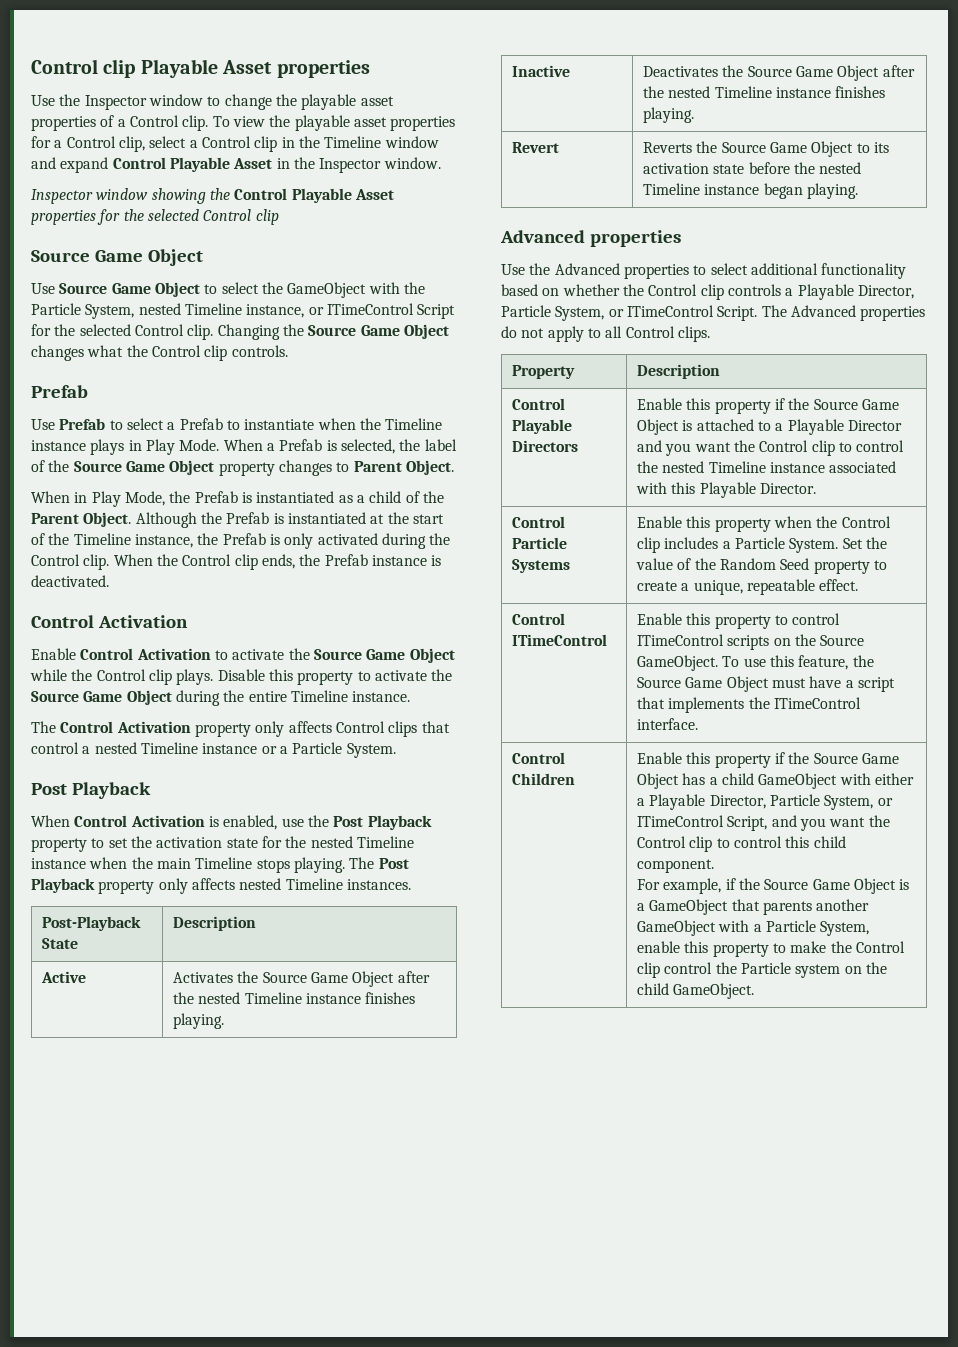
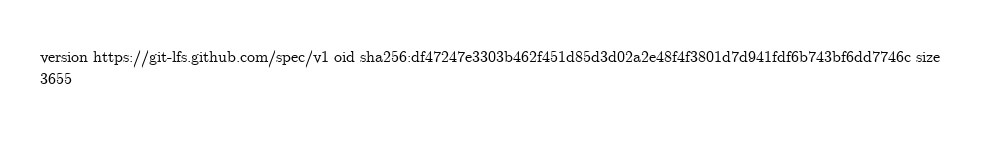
[31,59,370,78] [31,94,394,110] [31,115,456,131] [31,136,439,152] [31,157,441,173] [31,188,394,204] [31,209,279,225] [31,249,203,266] [31,282,425,298] [31,303,456,319] [31,324,449,340] [31,345,288,361] [31,385,88,398] [31,418,443,430] [31,439,457,455] [31,460,454,476] [31,491,444,507] [31,512,444,528] [31,533,451,549] [31,554,442,570] [31,575,109,587] [31,615,188,628] [31,648,455,663] [30,669,453,685] [31,690,411,706] [31,721,450,737] [31,742,396,758] [31,782,151,799] [31,815,432,830] [31,836,414,852] [31,857,409,873] [31,878,411,894] [42,916,142,931] [42,938,79,949] [173,916,257,931] [41,971,87,983] [173,971,430,987] [173,992,416,1004] [173,1013,225,1029] [512,65,571,77] [643,65,915,81] [643,86,886,98] [643,107,695,123] [512,142,560,153] [643,141,890,157] [643,162,862,174] [643,183,859,199] [500,230,681,247] [501,263,907,279] [501,284,914,300] [501,305,926,321] [501,326,710,342] [512,365,576,379] [637,364,721,379] [512,398,566,410] [512,419,573,434] [512,440,579,452] [637,398,900,414] [637,419,903,435] [637,440,905,456] [637,461,897,473] [636,482,817,498] [512,516,566,528] [512,537,568,549] [512,559,571,573] [637,516,891,532] [637,537,888,553] [636,558,888,574] [637,579,859,595] [512,613,566,625] [512,634,608,646] [637,613,841,629] [637,634,865,650] [637,655,874,671] [637,676,896,692] [637,697,862,713] [637,718,699,730] [512,752,566,764] [512,773,576,785] [637,752,900,768] [637,773,915,789] [637,794,893,810] [637,815,890,831] [637,836,846,852] [637,859,715,873] [637,878,910,894] [637,899,870,915] [637,920,870,936] [637,941,906,957] [637,962,888,978] [637,983,755,999] Control clip Playable Asset properties // Use the Inspector window to change the playable asset properties of a Control clip. To view the playable asset properties for a Control clip, select a Control clip in the Timeline window and expand Control Playable Asset in the Inspector window. // Inspector window showing the Control Playable Asset properties for the selected Control clip // Source Game Object // Use Source Game Object to select the GameObject with the Particle System, nested Timeline instance, or ITimeControl Script for the selected Control clip. Changing the Source Game Object changes what the Control clip controls. // Prefab // Use Prefab to select a Prefab to instantiate when the Timeline instance plays in Play Mode. When a Prefab is selected, the label of the Source Game Object property changes to Parent Object. // When in Play Mode, the Prefab is instantiated as a child of the Parent Object. Although the Prefab is instantiated at the start of the Timeline instance, the Prefab is only activated during the Control clip. When the Control clip ends, the Prefab instance is deactivated. // Control Activation // Enable Control Activation to activate the Source Game Object while the Control clip plays. Disable this property to activate the Source Game Object during the entire Timeline instance. // The Control Activation property only affects Control clips that control a nested Timeline instance or a Particle System. // Post Playback // When Control Activation is enabled, use the Post Playback property to set the activation state for the nested Timeline instance when the main Timeline stops playing. The Post Playback property only affects nested Timeline instances. // Post-Playback State | Description // Active | Activates the Source Game Object after the nested Timeline instance finishes playing. // Inactive | Deactivates the Source Game Object after the nested Timeline instance finishes playing. // Revert | Reverts the Source Game Object to its activation state before the nested Timeline instance began playing. // Advanced properties // Use the Advanced properties to select additional functionality based on whether the Control clip controls a Playable Director, Particle System, or ITimeControl Script. The Advanced properties do not apply to all Control clips. // Property | Description // Control Playable Directors | Enable this property if the Source Game Object is attached to a Playable Director and you want the Control clip to control the nested Timeline instance associated with this Playable Director. // Control Particle Systems | Enable this property when the Control clip includes a Particle System. Set the value of the Random Seed property to create a unique, repeatable effect. // Control ITimeControl | Enable this property to control ITimeControl scripts on the Source GameObject. To use this feature, the Source Game Object must have a script that implements the ITimeControl interface. // Control Children | Enable this property if the Source Game Object has a child GameObject with either a Playable Director, Particle System, or ITimeControl Script, and you want the Control clip to control this child component. // For example, if the Source Game Object is a GameObject that parents another GameObject with a Particle System, enable this property to make the Control clip control the Particle system on the child GameObject. -> [40,50,940,68] [40,72,72,84] version https://git-lfs.github.com/spec/v1 oid sha256:df47247e3303b462f451d85d3d02a2e48f4f3801d7d941fdf6b743bf6dd7746c size 3655

